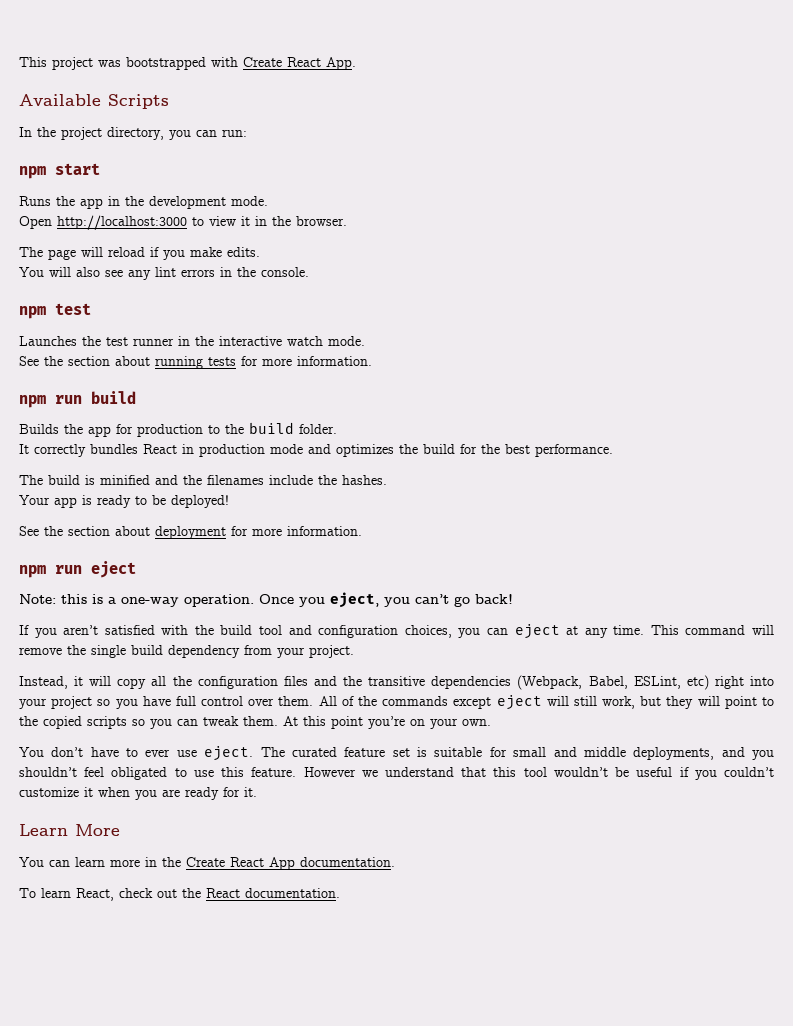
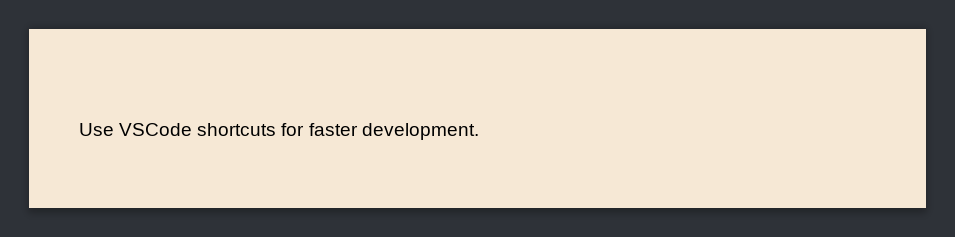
[19,57,356,70] [19,94,169,109] [19,127,247,140] [19,163,100,179] [19,196,268,209] [19,215,347,230] [19,247,260,260] [19,267,309,280] [19,303,91,319] [19,336,365,346] [19,356,372,369] [19,391,136,408] [19,422,337,437] [19,444,613,457] [19,475,387,485] [19,495,229,508] [19,526,362,539] [19,561,136,578] [19,592,513,608] [19,624,774,639] [19,645,354,658] [19,675,775,690] [19,695,774,710] [19,716,491,729] [19,746,774,761] [19,767,774,780] [19,787,257,800] [19,824,120,836] [19,857,395,870] [19,888,340,901] This project was bootstrapped with Create React App. // Available Scripts // In the project directory, you can run: // npm start // Runs the app in the development mode. // Open http://localhost:3000 to view it in the browser. // The page will reload if you make edits. // You will also see any lint errors in the console. // npm test // Launches the test runner in the interactive watch mode. // See the section about running tests for more information. // npm run build // Builds the app for production to the build folder. // It correctly bundles React in production mode and optimizes the build for the best performance. // The build is minified and the filenames include the hashes. // Your app is ready to be deployed! // See the section about deployment for more information. // npm run eject // Note: this is a one-way operation. Once you eject, you can’t go back! // If you aren’t satisfied with the build tool and configuration choices, you can eject at any time. This command will remove the single build dependency from your project. // Instead, it will copy all the configuration files and the transitive dependencies (Webpack, Babel, ESLint, etc) right into your project so you have full control over them. All of the commands except eject will still work, but they will point to the copied scripts so you can tweak them. At this point you’re on your own. // You don’t have to ever use eject. The curated feature set is suitable for small and middle deployments, and you shouldn’t feel obligated to use this feature. However we understand that this tool wouldn’t be useful if you couldn’t customize it when you are ready for it. // Learn More // You can learn more in the Create React App documentation. // To learn React, check out the React documentation. -> [79,123,479,140] Use VSCode shortcuts for faster development.

